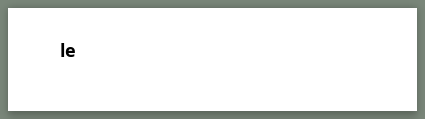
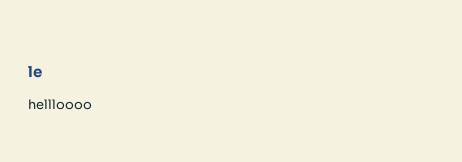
(76, 50) none -> [28,99,92,110] // hellloooo

